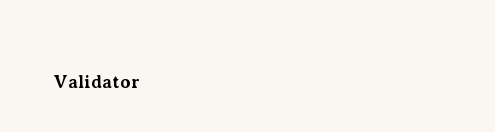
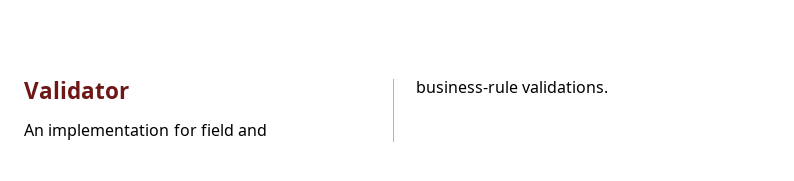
(140, 81) none -> [24,124,268,140] [416,81,609,93] // An implementation for field and business-rule validations.

